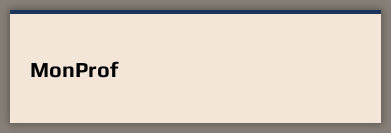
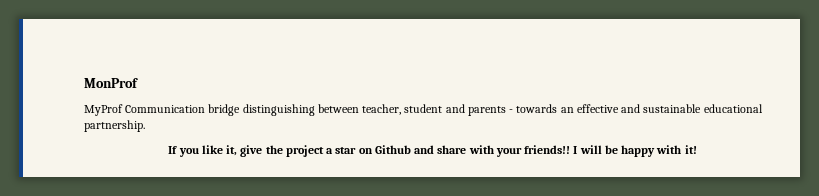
(119, 69) none -> [84,104,763,116] [84,120,145,132] [168,145,697,157] // MyProf Communication bridge distinguishing between teacher, student and parents - towards an effective and sustainable educational partnership. // If you like it, give the project a star on Github and share with your friends!! I will be happy with it!

